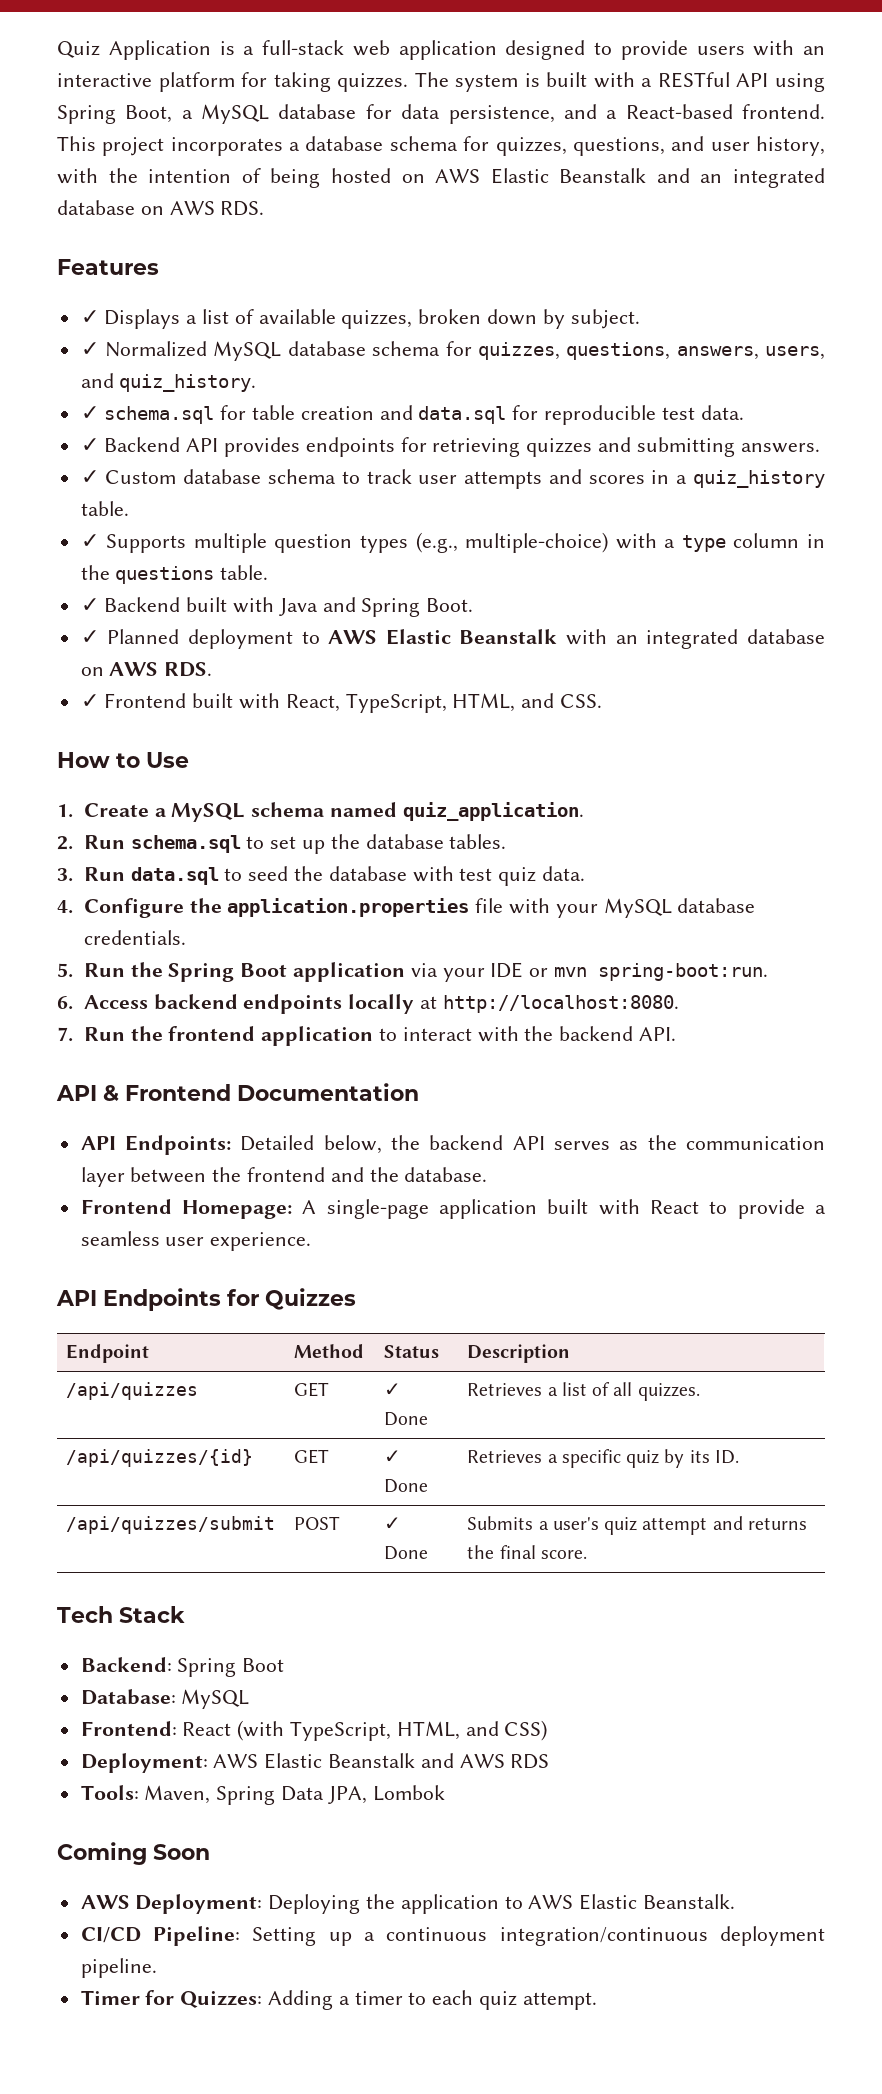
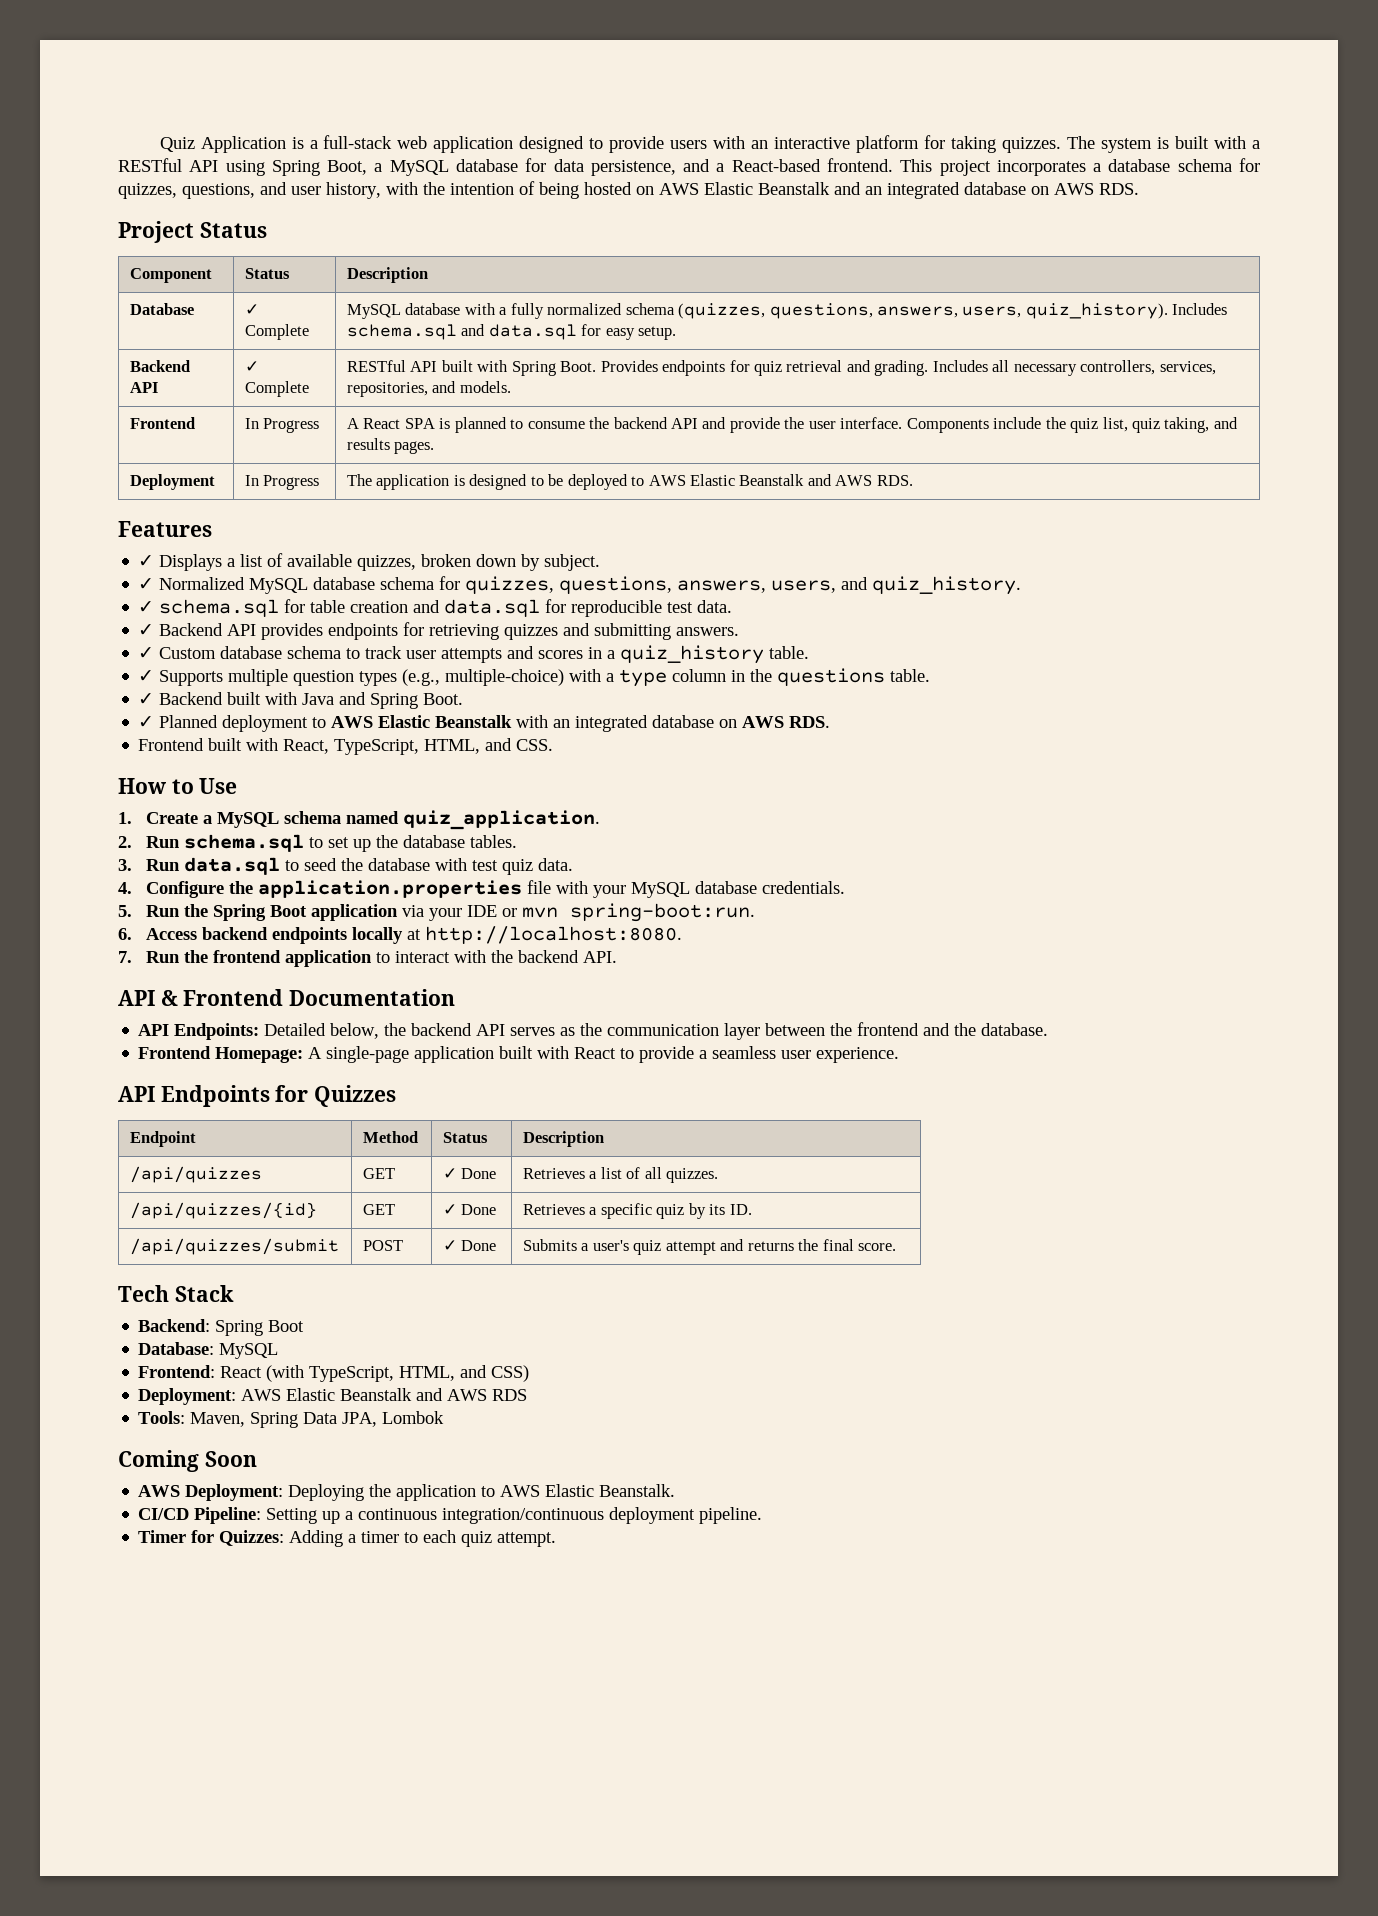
(265, 208) none -> [118,221,267,243] [129,268,212,283] [244,268,290,279] [346,267,428,283] [129,303,194,315] [244,304,259,315] [244,324,309,340] [346,303,1228,319] [346,324,677,340] [129,360,190,372] [129,382,158,393] [244,361,259,372] [244,381,309,397] [346,360,1216,376] [346,381,511,397] [129,417,195,429] [244,418,320,433] [346,417,1238,433] [346,438,435,454] [129,474,215,490] [244,475,320,490] [346,474,913,490] // Project Status // Component | Status | Description // Database | ✓ Complete | MySQL database with a fully normalized schema (quizzes, questions, answers, users, quiz_history). Includes schema.sql and data.sql for easy setup. // Backend API | ✓ Complete | RESTful API built with Spring Boot. Provides endpoints for quiz retrieval and grading. Includes all necessary controllers, services, repositories, and models. // Frontend | In Progress | A React SPA is planned to consume the backend API and provide the user interface. Components include the quiz list, quiz taking, and results pages. // Deployment | In Progress | The application is designed to be deployed to AWS Elastic Beanstalk and AWS RDS.
[80,694,99,708] ✓ -> (831, 722) none

